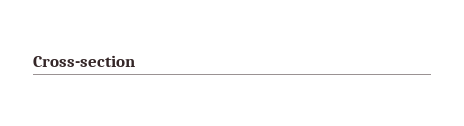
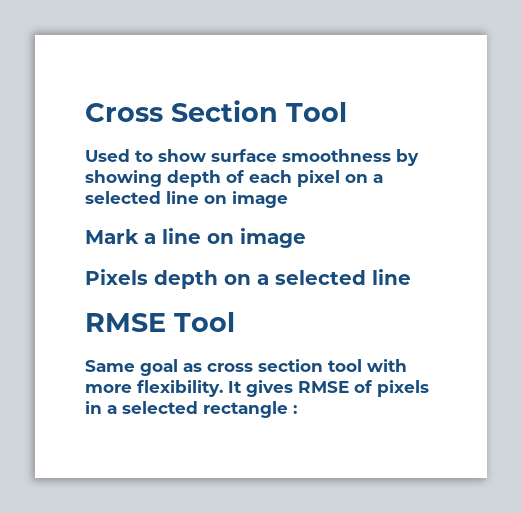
[33,55,135,67] Cross-section -> [85,100,347,122] [85,149,419,166] [85,170,383,187] [85,191,288,208] [85,228,306,248] [85,269,411,289] [85,312,235,332] [85,359,407,376] [85,380,429,397] [85,401,297,418] Cross Section Tool // Used to show surface smoothness by showing depth of each pixel on a selected line on image // Mark a line on image // Pixels depth on a selected line // RMSE Tool // Same goal as cross section tool with more flexibility. It gives RMSE of pixels in a selected rectangle :

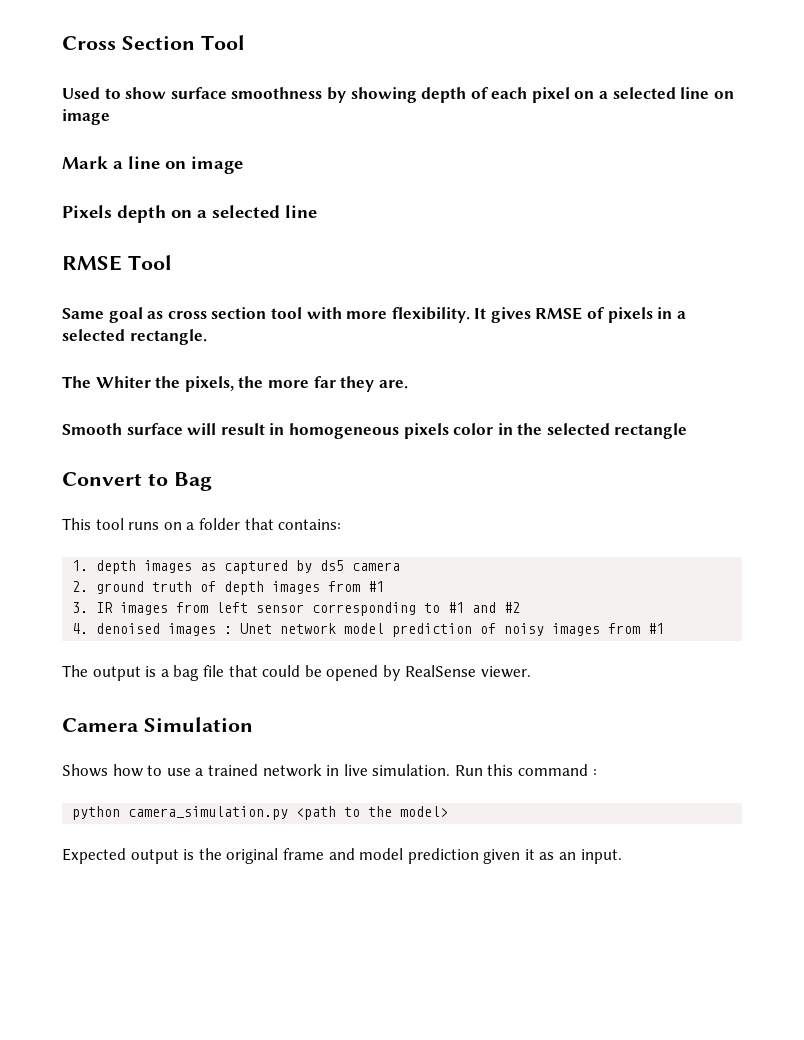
[203,401,297,418] rectangle : -> [129,329,207,345] [62,376,408,392] [62,423,688,439] [62,472,212,491] [62,518,342,530] [72,560,401,574] [72,581,385,595] [72,602,521,616] [72,623,665,637] [62,665,532,681] [62,717,253,732] [62,764,597,777] [72,806,449,820] [62,848,622,864] rectangle. // The Whiter the pixels, the more far they are. // Smooth surface will result in homogeneous pixels color in the selected rectangle // Convert to Bag // This tool runs on a folder that contains: // 1. depth images as captured by ds5 camera // 2. ground truth of depth images from #1 // 3. IR images from left sensor corresponding to #1 and #2 // 4. denoised images : Unet network model prediction of noisy images from #1 // The output is a bag file that could be opened by RealSense viewer. // Camera Simulation // Shows how to use a trained network in live simulation. Run this command : // python camera_simulation.py <path to the model> // Expected output is the original frame and model prediction given it as an input.

